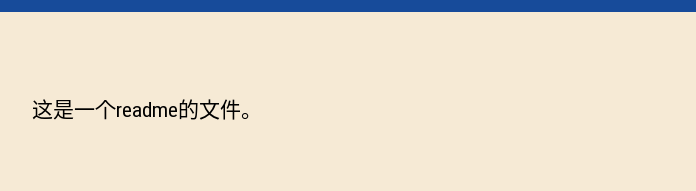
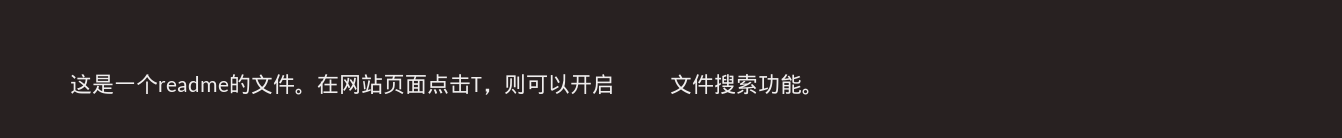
(262, 116) none -> [316,74,824,95] 在网站页面点击T，则可以开启文件搜索功能。

